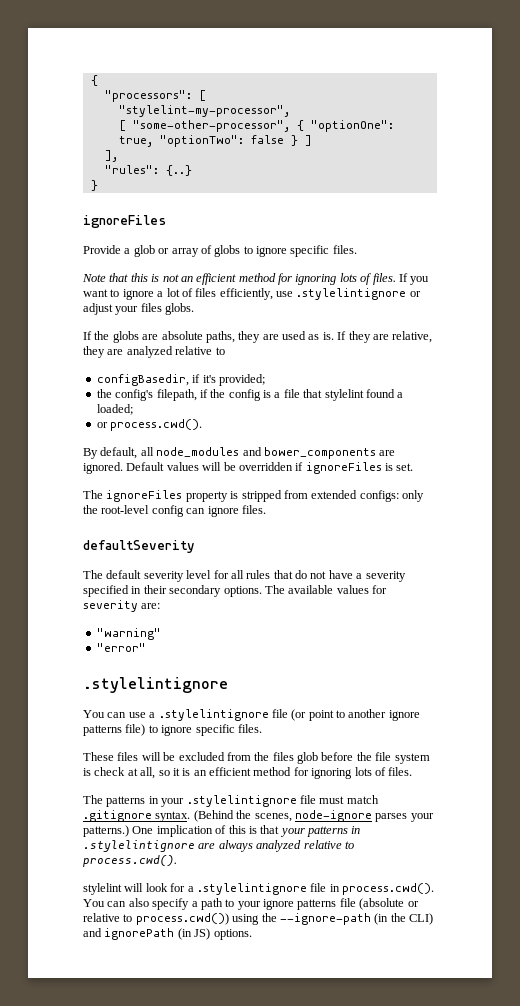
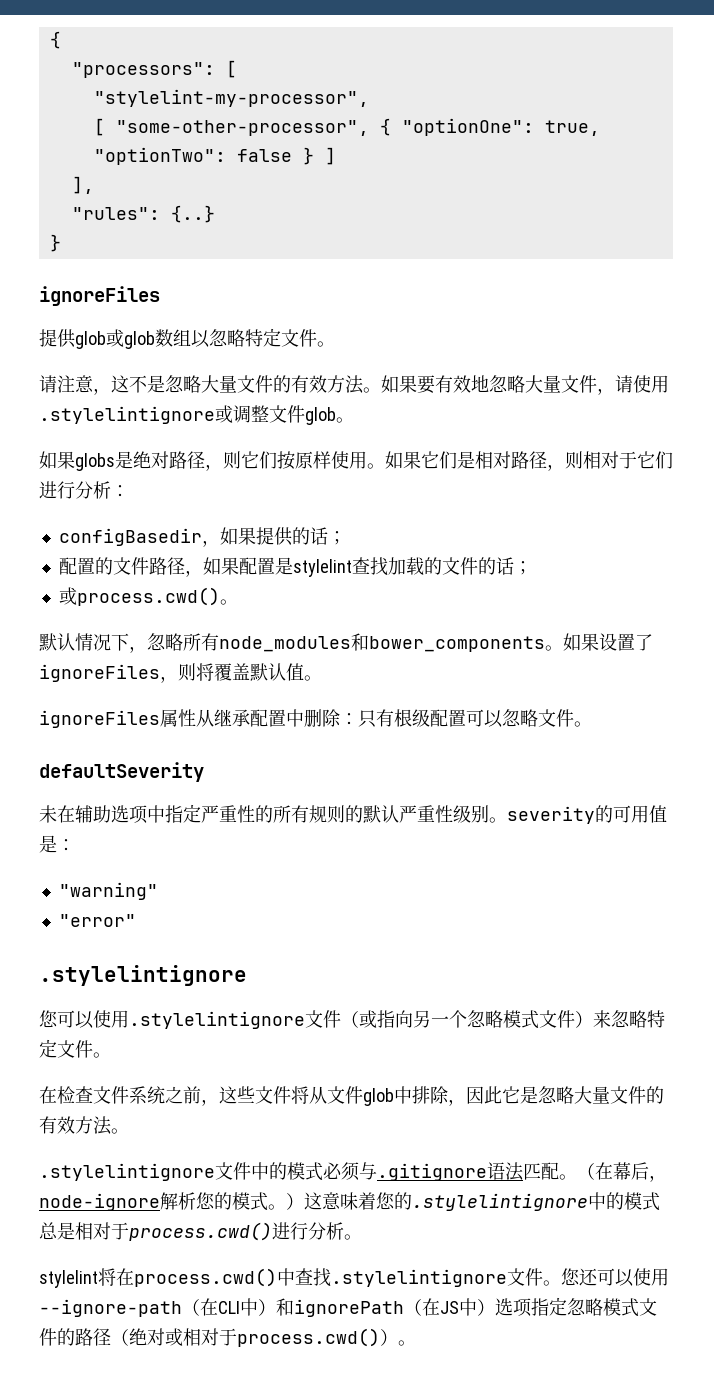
[83,245,357,257] [82,273,430,285] [83,288,421,300] [83,303,195,315] [83,331,433,343] [83,346,225,358] [96,374,265,386] [96,389,404,401] [96,404,133,415] [96,419,203,431] [83,447,396,459] [83,462,414,474] [83,490,424,502] [83,505,266,517] [83,540,195,553] [83,570,406,582] [83,585,387,597] [83,600,161,612] [96,628,161,640] [96,643,146,652] [83,677,228,693] [83,709,420,721] [83,724,262,736] [83,752,430,764] [83,767,413,779] [83,795,379,807] [83,810,434,822] [83,825,361,837] [83,840,354,852] [83,855,177,867] [83,883,434,895] [83,898,419,910] [83,913,433,925] [83,928,252,940] Provide a glob or array of globs to ignore specific files. // Note that this is not an efficient method for ignoring lots of files. If you want to ignore a lot of files efficiently, use .stylelintignore or adjust your files globs. // If the globs are absolute paths, they are used as is. If they are relative, they are analyzed relative to // configBasedir, if it's provided; // the config's filepath, if the config is a file that stylelint found a loaded; // or process.cwd(). // By default, all node_modules and bower_components are ignored. Default values will be overridden if ignoreFiles is set. // The ignoreFiles property is stripped from extended configs: only the root-level config can ignore files. // defaultSeverity // The default severity level for all rules that do not have a severity specified in their secondary options. The available values for severity are: // "warning" // "error" // .stylelintignore // You can use a .stylelintignore file (or point to another ignore patterns file) to ignore specific files. // These files will be excluded from the files glob before the file system is check at all, so it is an efficient method for ignoring lots of files. // The patterns in your .stylelintignore file must match .gitignore syntax. (Behind the scenes, node-ignore parses your patterns.) One implication of this is that your patterns in .stylelintignore are always analyzed relative to process.cwd(). // stylelint will look for a .stylelintignore file in process.cwd(). You can also specify a path to your ignore patterns file (absolute or relative to process.cwd()) using the --ignore-path (in the CLI) and ignorePath (in JS) options. -> [39,328,335,349] [39,375,669,395] [39,405,354,425] [39,451,673,471] [39,481,129,499] [58,527,346,547] [58,557,532,577] [58,587,238,606] [39,633,653,653] [39,663,322,683] [39,709,592,728] [39,762,204,782] [39,804,667,824] [39,835,75,853] [58,882,158,900] [58,914,136,927] [39,965,247,986] [39,1010,665,1029] [39,1039,111,1058] [39,1086,664,1106] [39,1116,129,1135] [39,1162,667,1182] [39,1192,660,1211] [39,1222,362,1241] [39,1268,669,1288] [39,1297,657,1317] [39,1328,416,1347] 提供glob或glob数组以忽略特定文件。 // 请注意，这不是忽略大量文件的有效方法。如果要有效地忽略大量文件，请使用.stylelintignore或调整文件glob。 // 如果globs是绝对路径，则它们按原样使用。如果它们是相对路径，则相对于它们进行分析： // configBasedir，如果提供的话； // 配置的文件路径，如果配置是stylelint查找加载的文件的话； // 或process.cwd()。 // 默认情况下，忽略所有node_modules和bower_components。如果设置了ignoreFiles，则将覆盖默认值。 // ignoreFiles属性从继承配置中删除：只有根级配置可以忽略文件。 // defaultSeverity // 未在辅助选项中指定严重性的所有规则的默认严重性级别。severity的可用值是： // "warning" // "error" // .stylelintignore // 您可以使用.stylelintignore文件（或指向另一个忽略模式文件）来忽略特定文件。 // 在检查文件系统之前，这些文件将从文件glob中排除，因此它是忽略大量文件的有效方法。 // .stylelintignore文件中的模式必须与.gitignore语法匹配。（在幕后，node-ignore解析您的模式。）这意味着您的.stylelintignore中的模式总是相对于process.cwd()进行分析。 // stylelint将在process.cwd()中查找.stylelintignore文件。您还可以使用--ignore-path（在CLI中）和ignorePath（在JS中）选项指定忽略模式文件的路径（绝对或相对于process.cwd()）。

